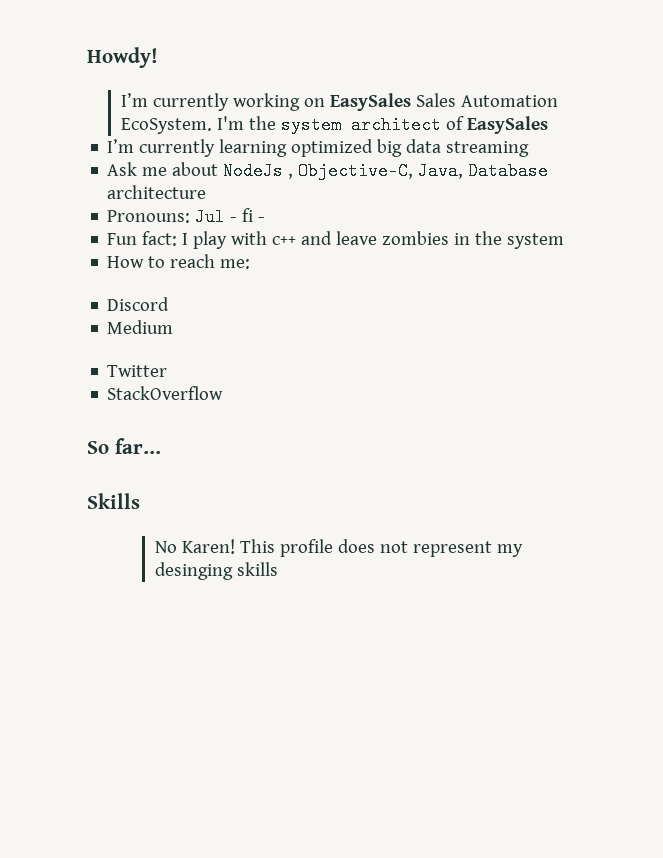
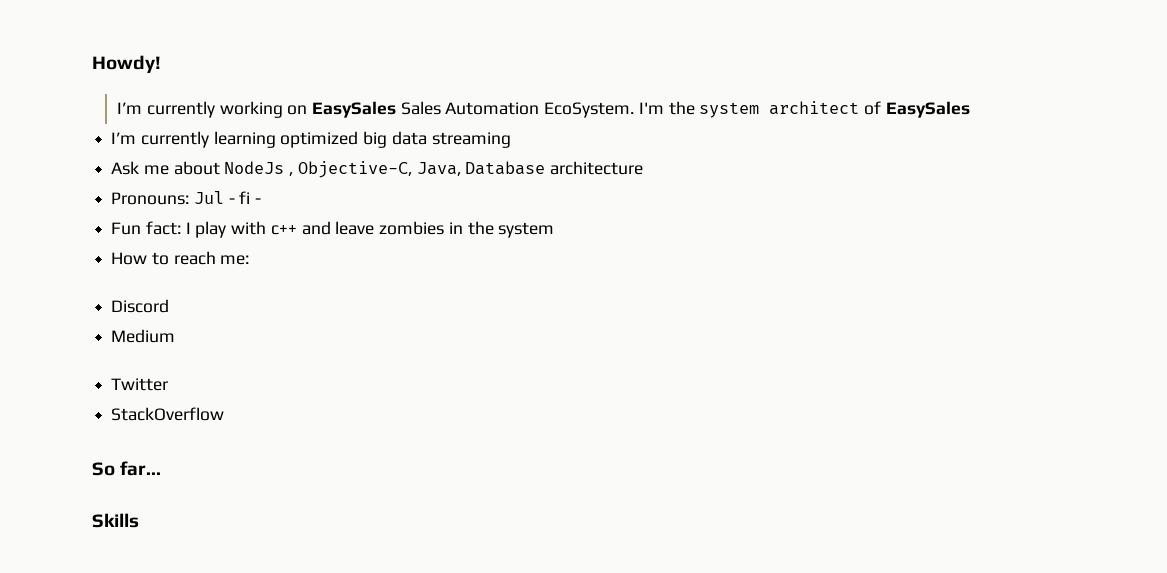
[154,539,523,557] [154,562,278,580] // No Karen! This profile does not represent my desinging skills -> (139, 520) none

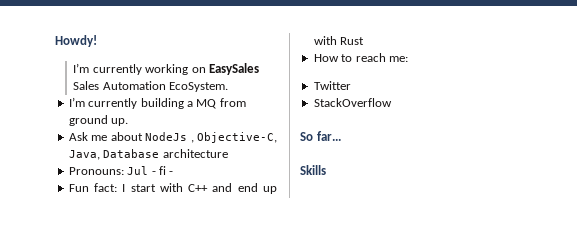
[638,101,970,118] [111,131,511,148] I'm the system architect of EasySales // I’m currently learning optimized big data streaming -> [68,97,246,109] [68,115,129,126] // I’m currently building a MQ from ground up.
[195,221,555,238] play with c++ and leave zombies in the system -> [130,183,277,194] [313,36,365,45] start with C++ and end up with Rust
[111,299,170,313] [111,329,176,343] // Discord // Medium -> (408, 59) none

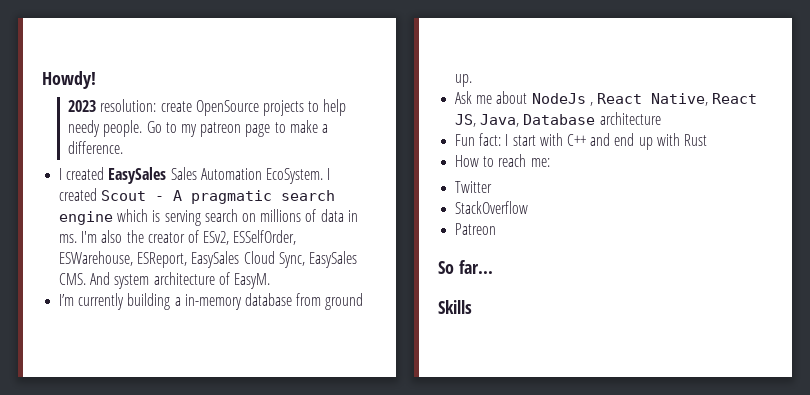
[73,63,259,75] [73,81,229,92] I’m currently working on EasySales Sales Automation EcoSystem. -> [68,99,347,116] [68,120,328,137] [68,141,124,154] [59,167,331,184] [59,188,336,204] [59,209,358,226] [59,230,297,245] [59,251,357,268] [59,272,270,289] 2023 resolution: create OpenSource projects to help needy people. Go to my patreon page to make a difference. // I created EasySales Sales Automation EcoSystem. I created Scout - A pragmatic search engine which is serving search on millions of data in ms. I'm also the creator of ESv2, ESSelfOrder, ESWarehouse, ESReport, EasySales Cloud Sync, EasySales CMS. And system architecture of EasyM.
[196,99,217,109] MQ -> [184,293,292,310] in-memory database
[197,132,277,143] Objective-C, -> [596,93,758,106] [455,114,477,127] React Native, React JS,
[68,166,174,175] // Pronouns: Jul - fi - -> (661, 118) none
(392, 102) none -> [455,223,497,235] // Patreon

